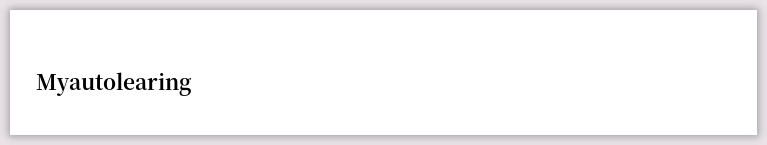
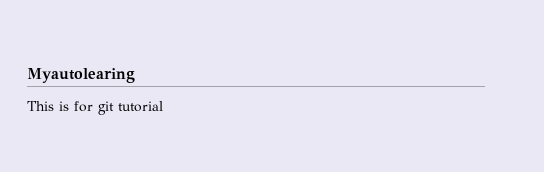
(192, 84) none -> [27,101,163,115] // This is for git tutorial

